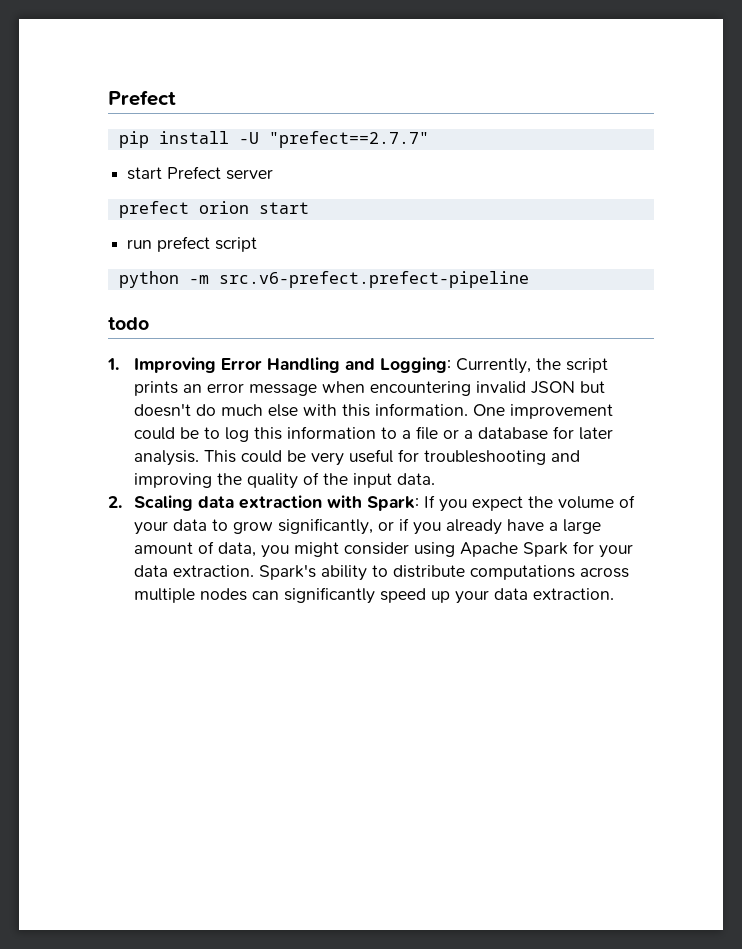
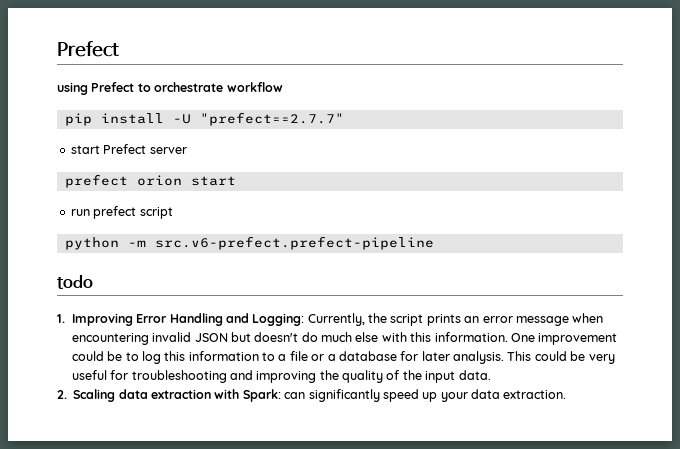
[108,90,176,106] Prefect -> [57,41,119,57] [57,82,283,95] Prefect // using Prefect to orchestrate workflow
[424,495,636,512] [134,518,602,535] [134,541,634,558] [134,564,630,581] [134,588,248,603] If you expect the volume of your data to grow significantly, or if you already have a large amount of data, you might consider using Apache Spark for your data extraction. Spark's ability to distribute computations across multiple nodes -> (281, 395) none

